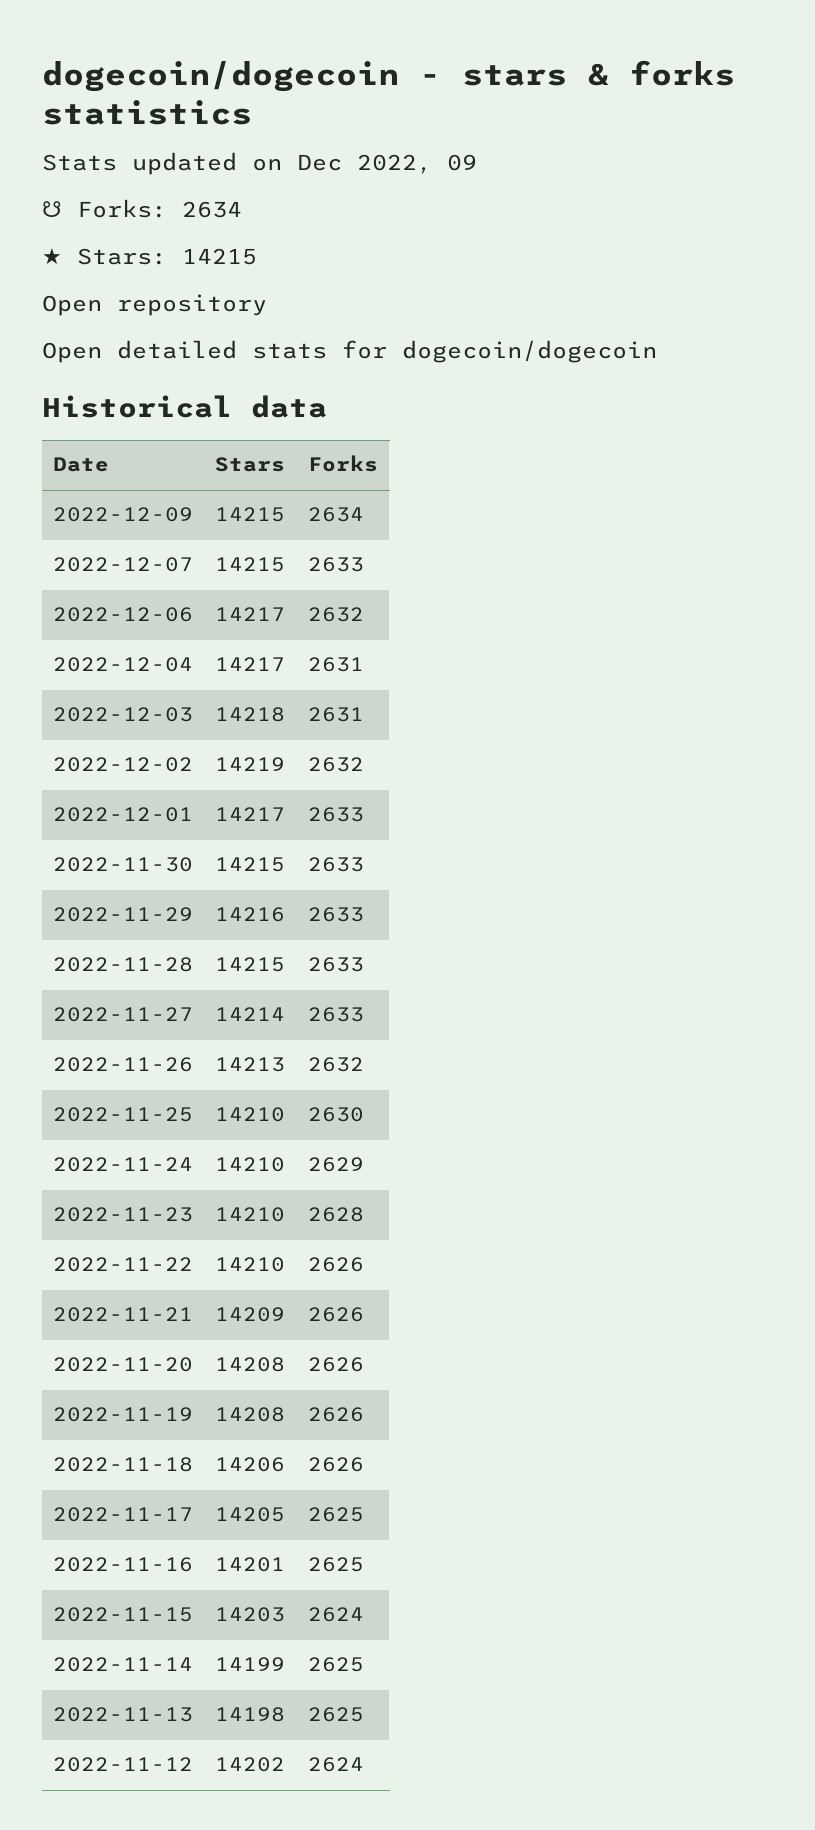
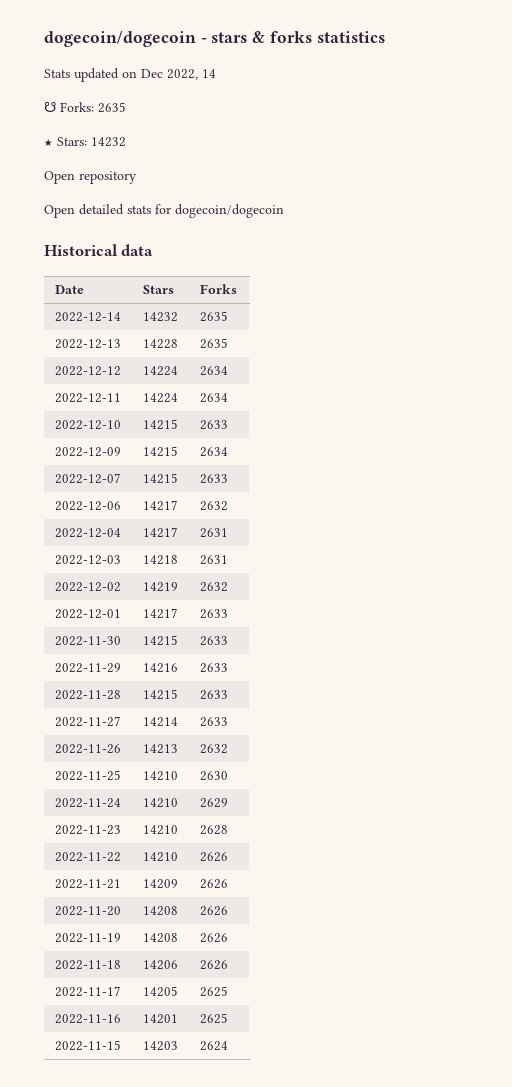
[447,154,477,171] 09 -> [202,69,216,78] 14
[182,201,242,218] 2634 -> [98,102,126,113] 2635
[182,248,257,265] 14215 -> [91,137,126,147] 14232
(378, 463) none -> [54,312,121,322] [142,312,178,322] [199,311,228,322] [54,339,121,349] [142,339,178,349] [199,338,228,349] [54,366,121,376] [142,366,178,376] [199,366,228,376] [54,393,121,403] [142,393,178,403] [199,393,228,403] [54,420,121,430] [142,419,178,430] [199,420,228,430] // 2022-12-14 | 14232 | 2635 // 2022-12-13 | 14228 | 2635 // 2022-12-12 | 14224 | 2634 // 2022-12-11 | 14224 | 2634 // 2022-12-10 | 14215 | 2633
[52,1657,193,1672] [214,1657,285,1671] [307,1657,364,1672] [52,1707,193,1722] [214,1707,285,1722] [307,1707,364,1722] [52,1757,193,1772] [214,1757,285,1772] [307,1757,364,1772] // 2022-11-14 | 14199 | 2625 // 2022-11-13 | 14198 | 2625 // 2022-11-12 | 14202 | 2624 -> (228, 1046) none

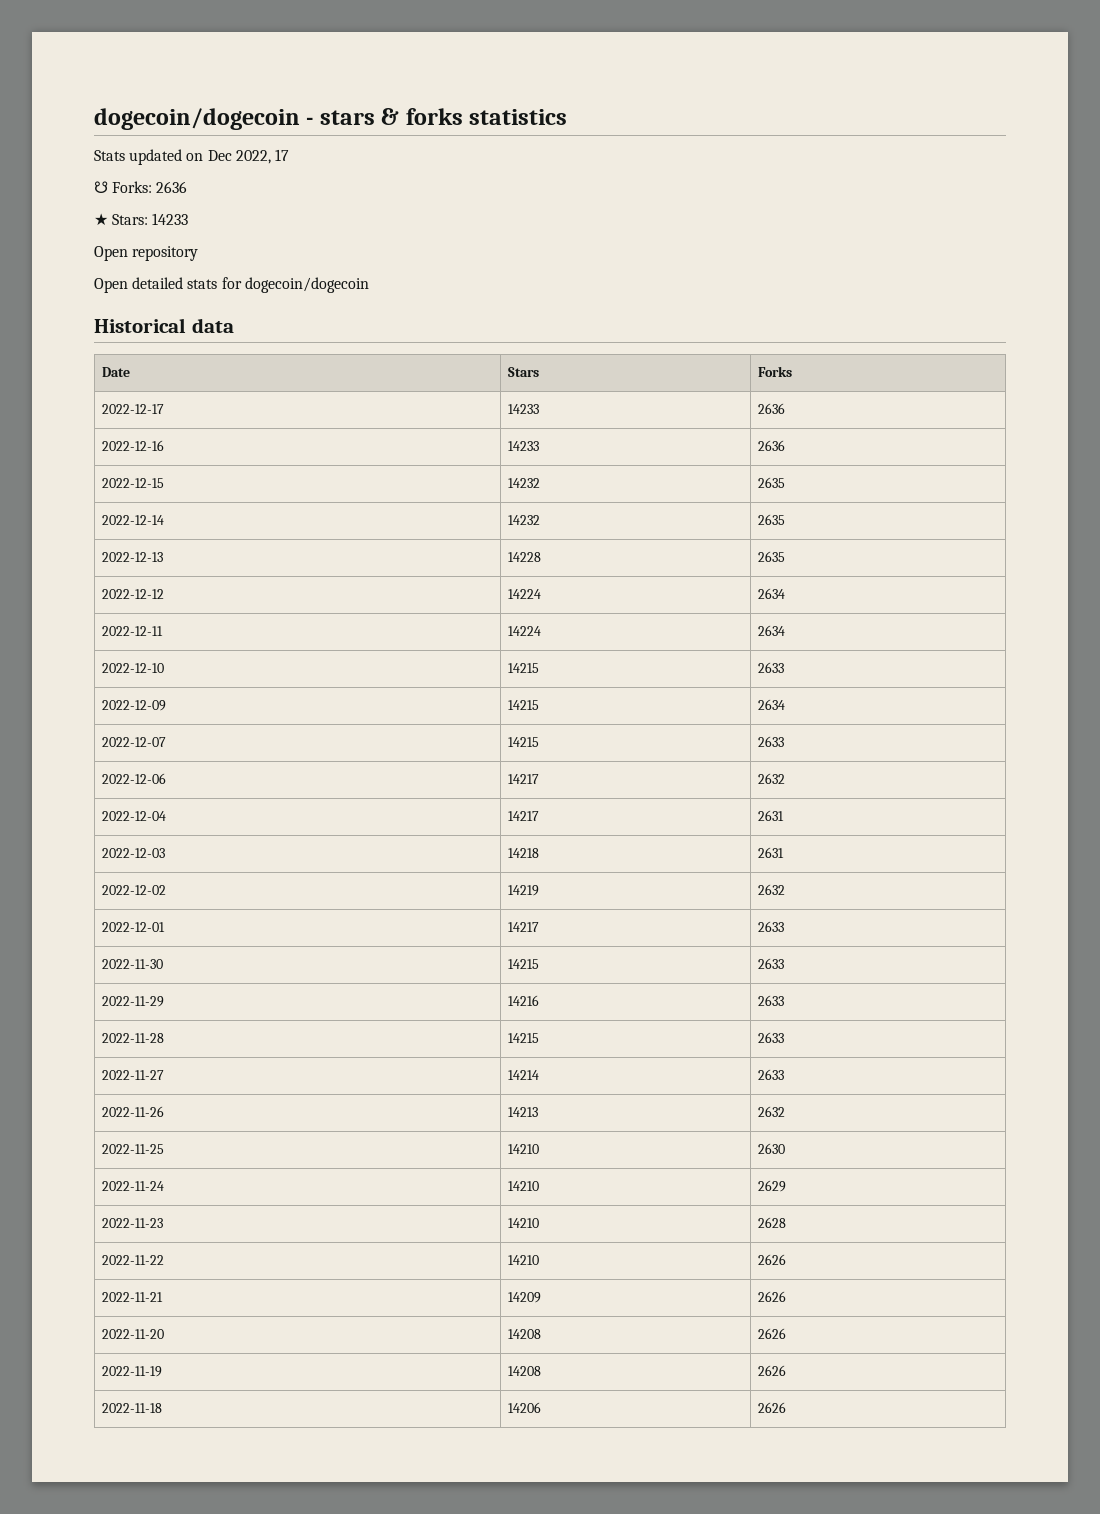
[202,69,216,78] 14 -> [274,149,289,161] 17
[98,102,126,113] 2635 -> [156,181,188,193] 2636
[91,137,126,147] 14232 -> [152,213,189,225] 14233
(237, 289) none -> [101,404,164,414] [507,404,539,414] [757,403,785,414] [101,440,164,451] [507,441,539,451] [757,440,785,451] [101,478,164,488] [507,478,540,488] [757,477,785,488] // 2022-12-17 | 14233 | 2636 // 2022-12-16 | 14233 | 2636 // 2022-12-15 | 14232 | 2635
[54,986,121,997] [142,986,178,997] [199,986,228,997] [54,1014,121,1024] [142,1014,178,1024] [199,1013,228,1024] [54,1040,121,1051] [142,1041,178,1051] [199,1041,228,1051] // 2022-11-17 | 14205 | 2625 // 2022-11-16 | 14201 | 2625 // 2022-11-15 | 14203 | 2624 -> (786, 1407) none

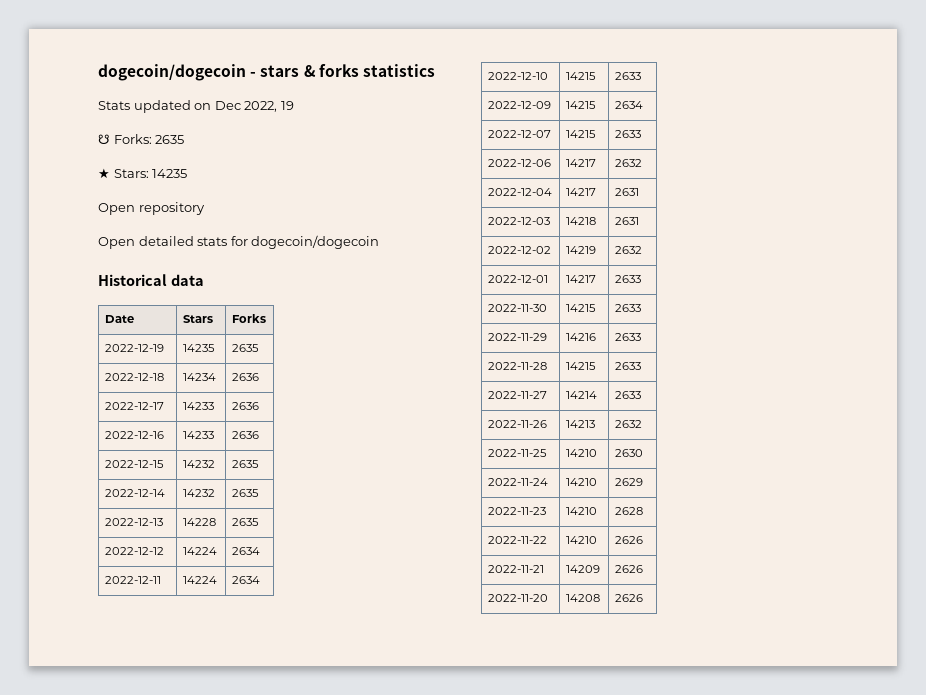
[274,149,289,161] 17 -> [280,101,294,110] 19
[156,181,188,193] 2636 -> [155,135,185,144] 2635
[152,213,189,225] 14233 -> [152,169,188,178] 14235
(792, 371) none -> [104,344,164,352] [182,344,215,352] [231,344,259,352] [104,373,164,381] [182,373,216,381] [231,373,259,381] // 2022-12-19 | 14235 | 2635 // 2022-12-18 | 14234 | 2636
[101,1366,162,1377] [507,1366,541,1376] [757,1365,786,1376] [101,1403,162,1413] [507,1402,541,1413] [757,1402,786,1413] // 2022-11-19 | 14208 | 2626 // 2022-11-18 | 14206 | 2626 -> (643, 598) none

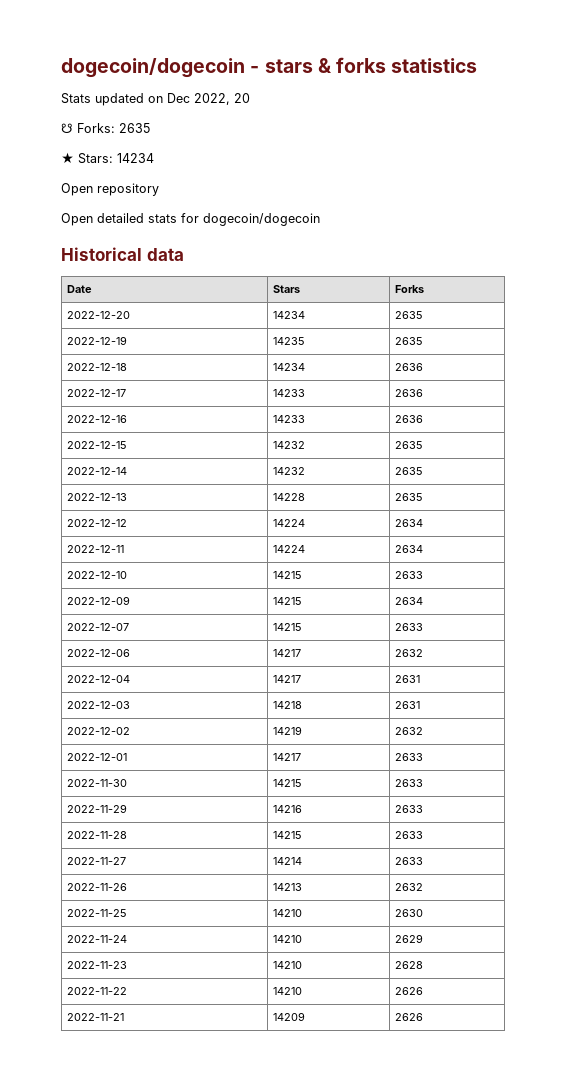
[280,101,294,110] 19 -> [234,93,250,103] 20
[152,169,188,178] 14235 -> [117,153,154,163] 14234
(266, 318) none -> [67,311,131,319] [273,311,306,319] [395,311,424,319] // 2022-12-20 | 14234 | 2635
[487,594,548,602] [565,594,600,602] [614,594,643,602] // 2022-11-20 | 14208 | 2626 -> (424, 1017) none

